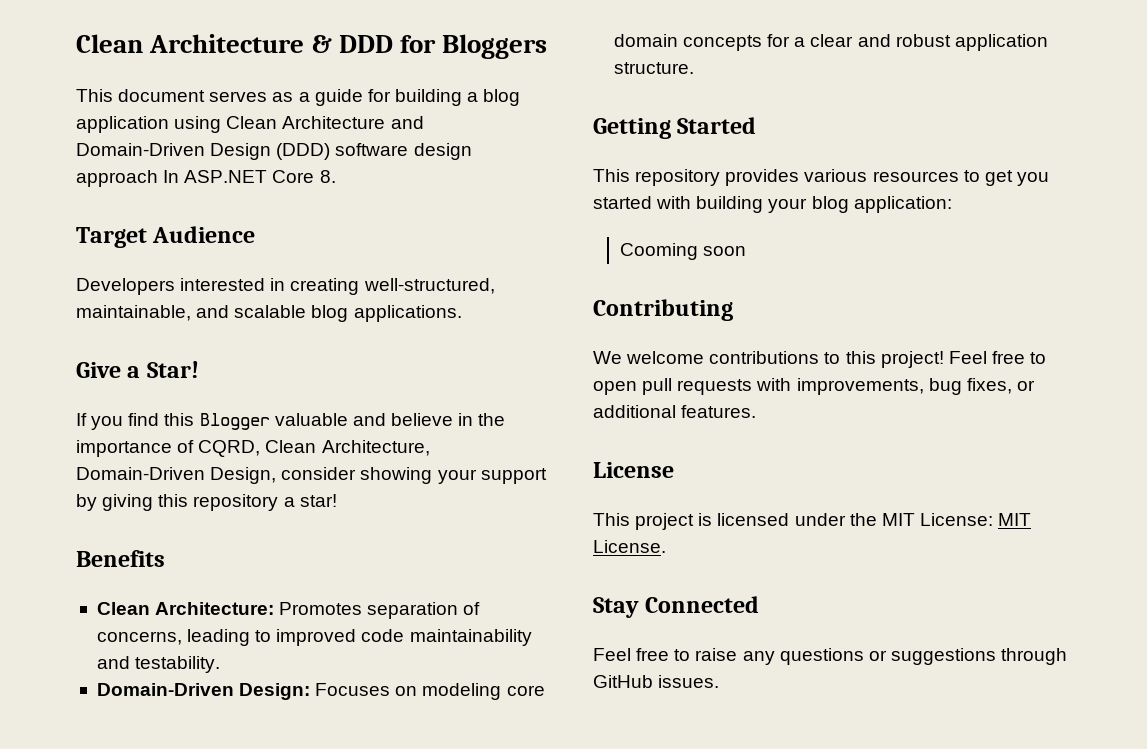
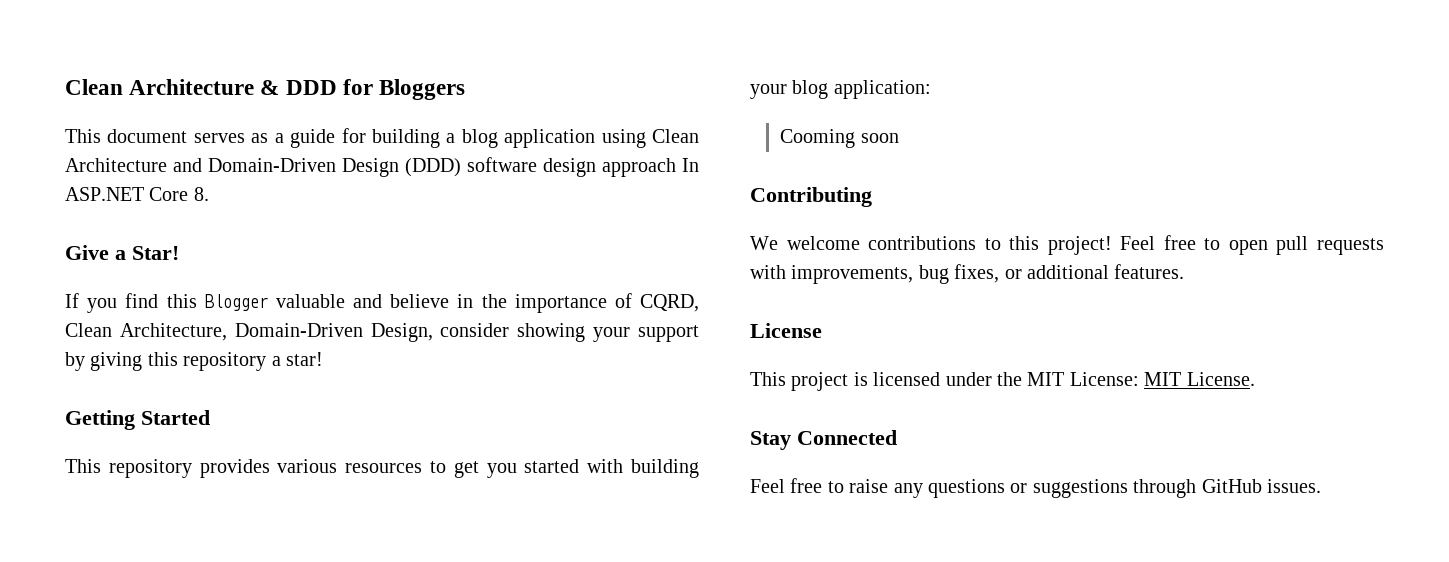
[76,226,256,248] [76,278,495,295] [76,305,462,322] // Target Audience // Developers interested in creating well-structured, maintainable, and scalable blog applications. -> (209, 194) none
[76,550,165,567] [96,602,481,619] [96,629,532,646] [96,656,221,673] [96,683,545,700] [613,34,1048,51] [613,62,694,74] // Benefits // Clean Architecture: Promotes separation of concerns, leading to improved code maintainability and testability. // Domain-Driven Design: Focuses on modeling core domain concepts for a clear and robust application structure. -> (323, 359) none

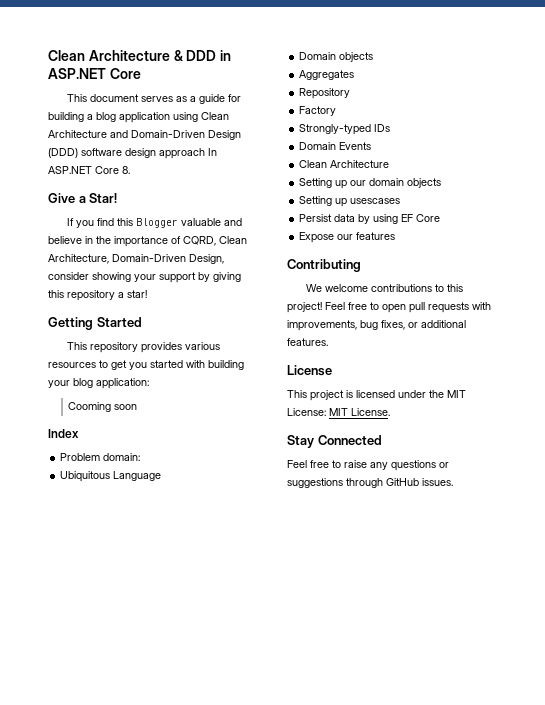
[342,79,466,100] for Bloggers -> [220,50,232,61] [48,68,141,79] in ASP.NET Core
(899, 138) none -> [48,429,79,438] [60,453,141,461] [60,471,162,482] [299,52,374,62] [299,70,355,80] [299,88,351,99] [299,106,337,116] [299,124,391,135] [299,142,372,150] [299,160,390,168] [299,178,442,189] [299,196,401,207] [299,214,441,224] [299,232,396,243] // Index // Problem domain: // Ubiquitous Language // Domain objects // Aggregates // Repository // Factory // Strongly-typed IDs // Domain Events // Clean Architecture // Setting up our domain objects // Setting up usescases // Persist data by using EF Core // Expose our features

